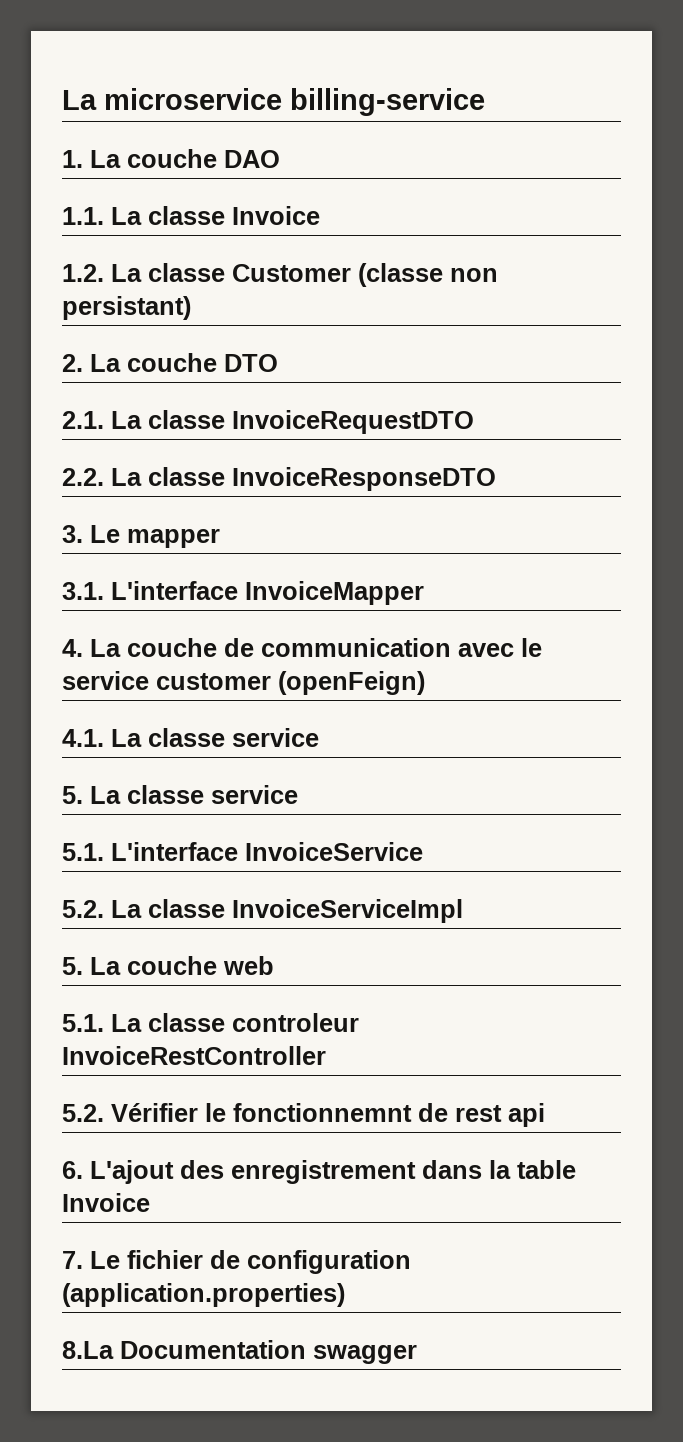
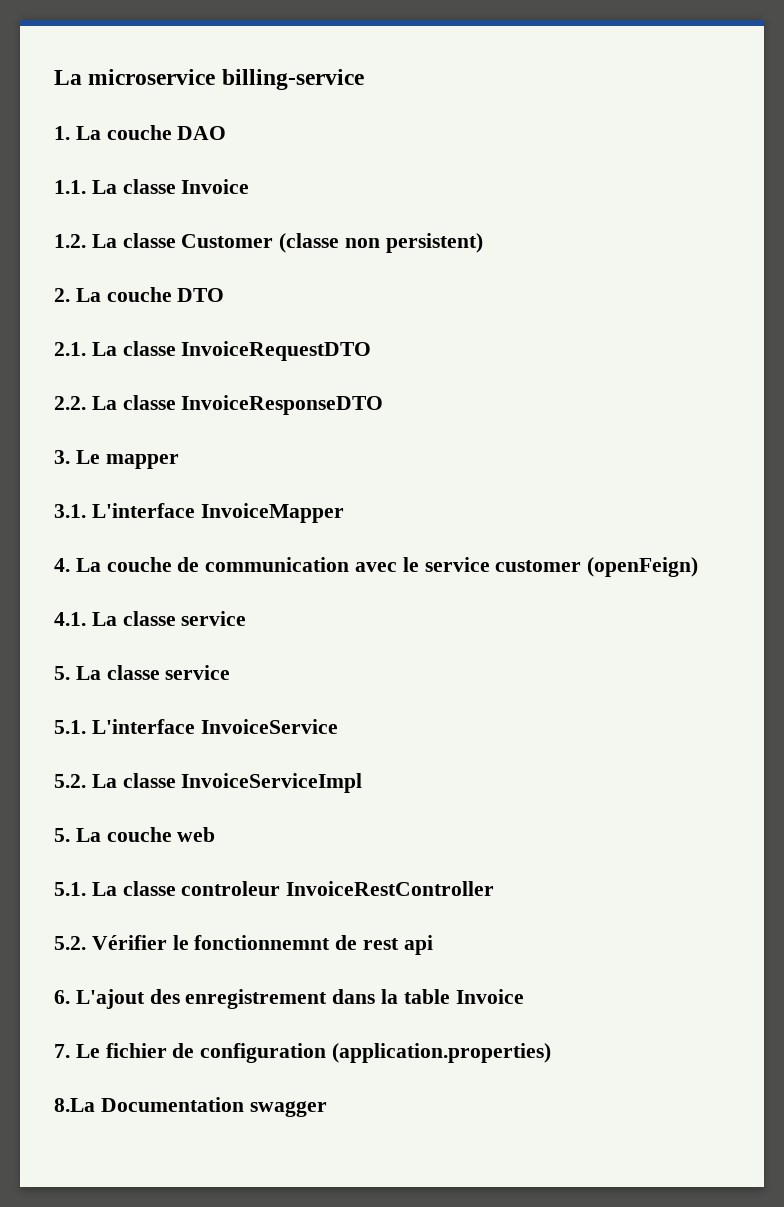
[62,296,191,320] persistant) -> [385,233,483,253] persistent)

